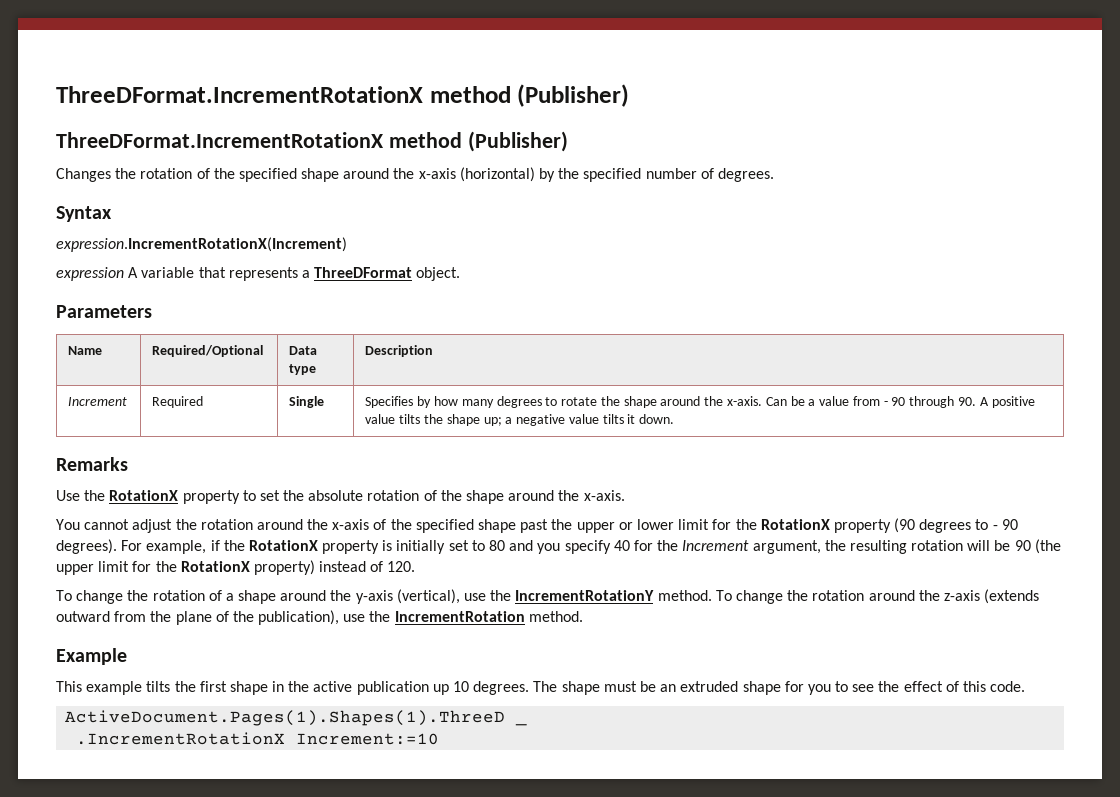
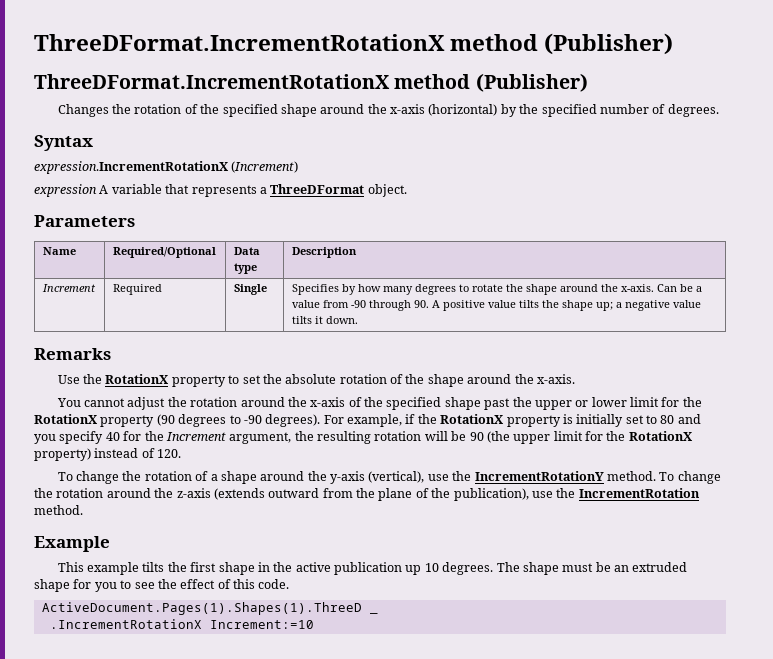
[56,237,347,252] expression.IncrementRotationX(Increment) -> [34,161,299,174] expression.IncrementRotationX (Increment)
[883,397,906,406] - 90 -> [350,300,366,308] -90
[992,519,1018,530] - 90 -> [243,415,262,424] -90

